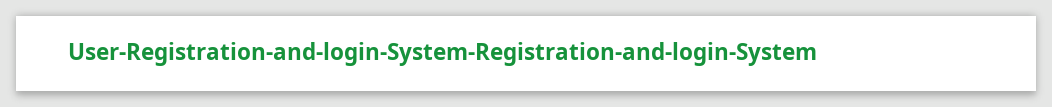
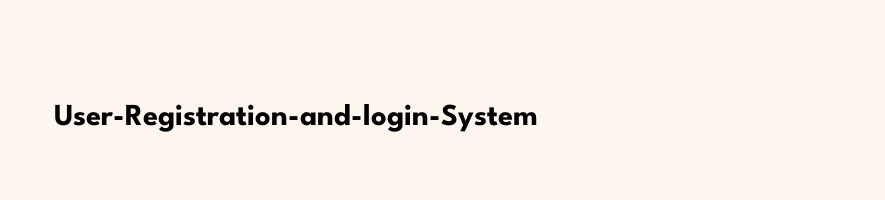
[68,42,817,66] User-Registration-and-login-System-Registration-and-login-System -> [54,104,538,132] User-Registration-and-login-System

